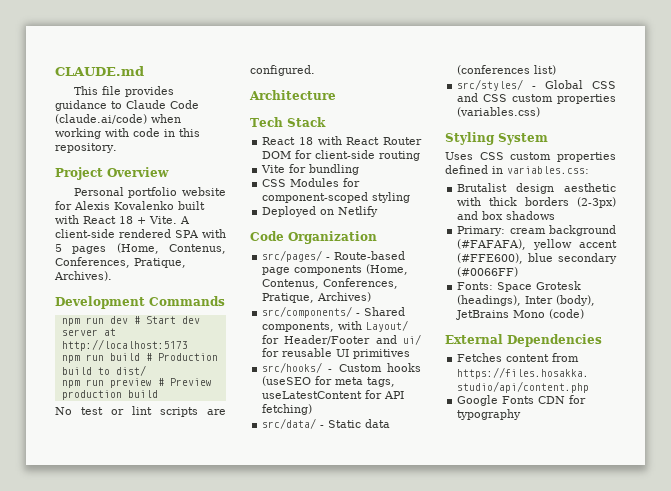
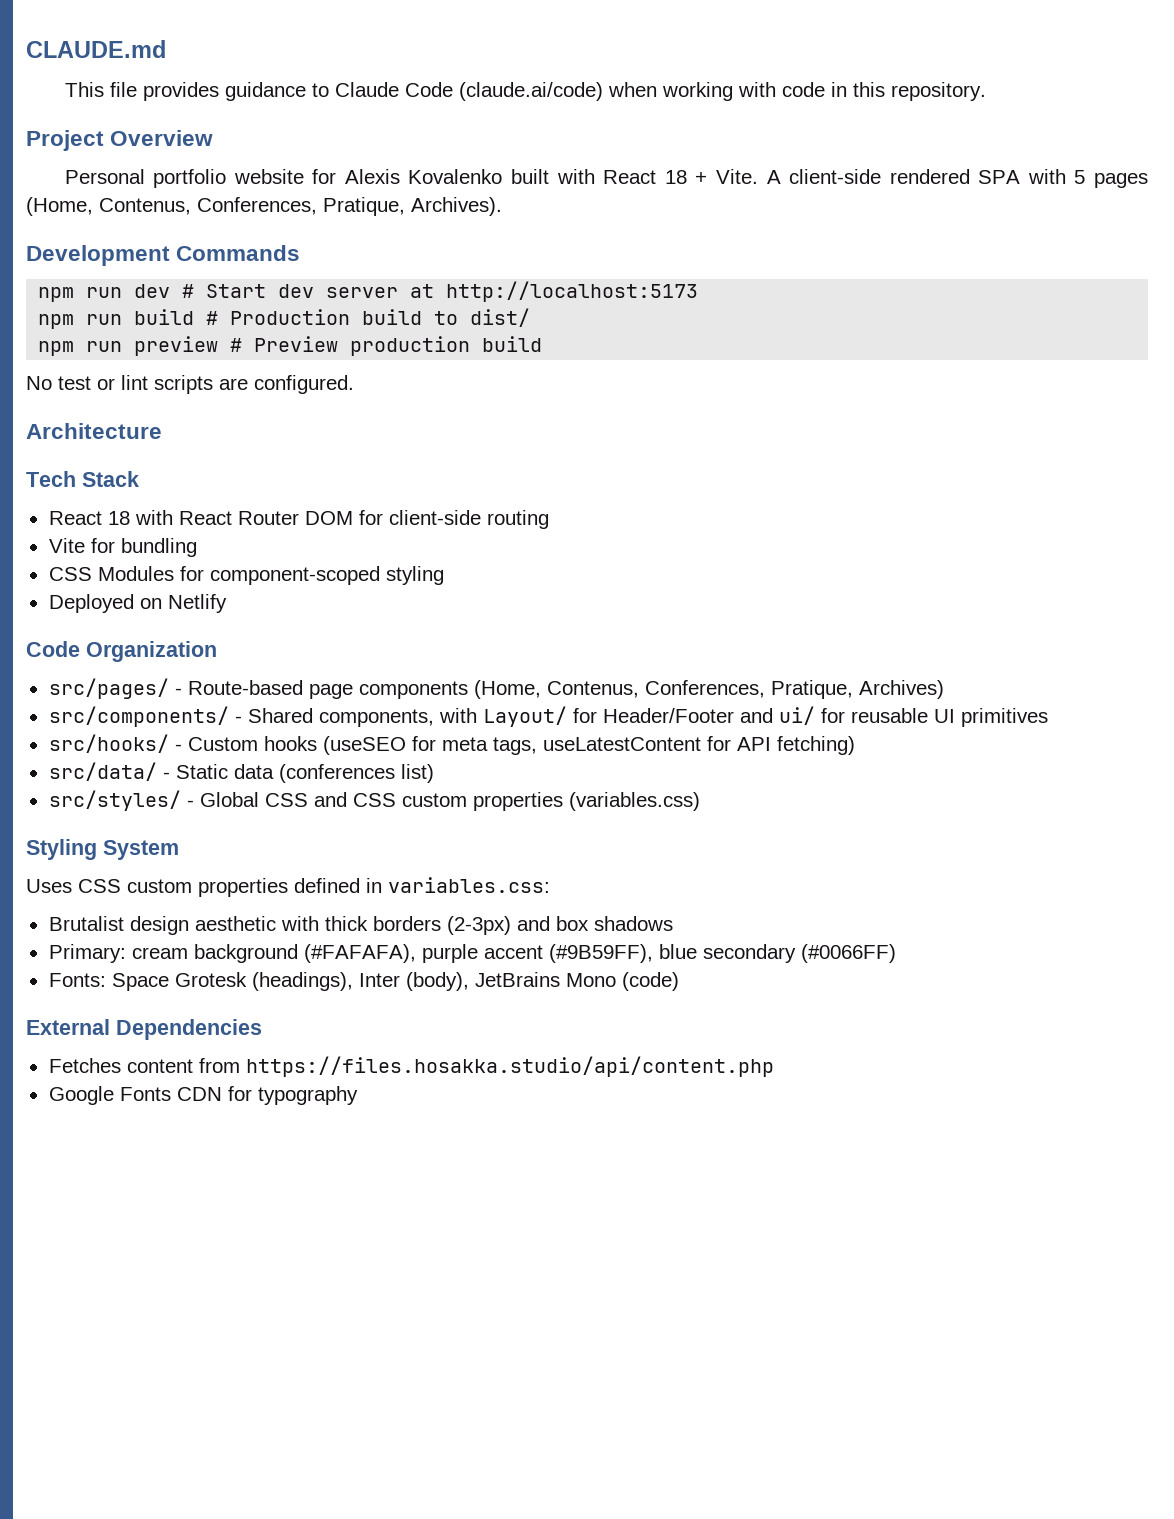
[533,239,617,250] [457,253,524,264] yellow accent (#FFE600), -> [421,944,653,963] purple accent (#9B59FF),

